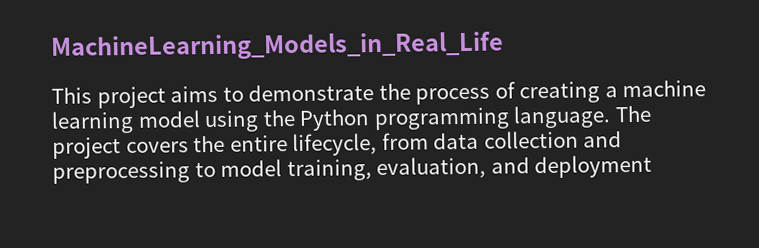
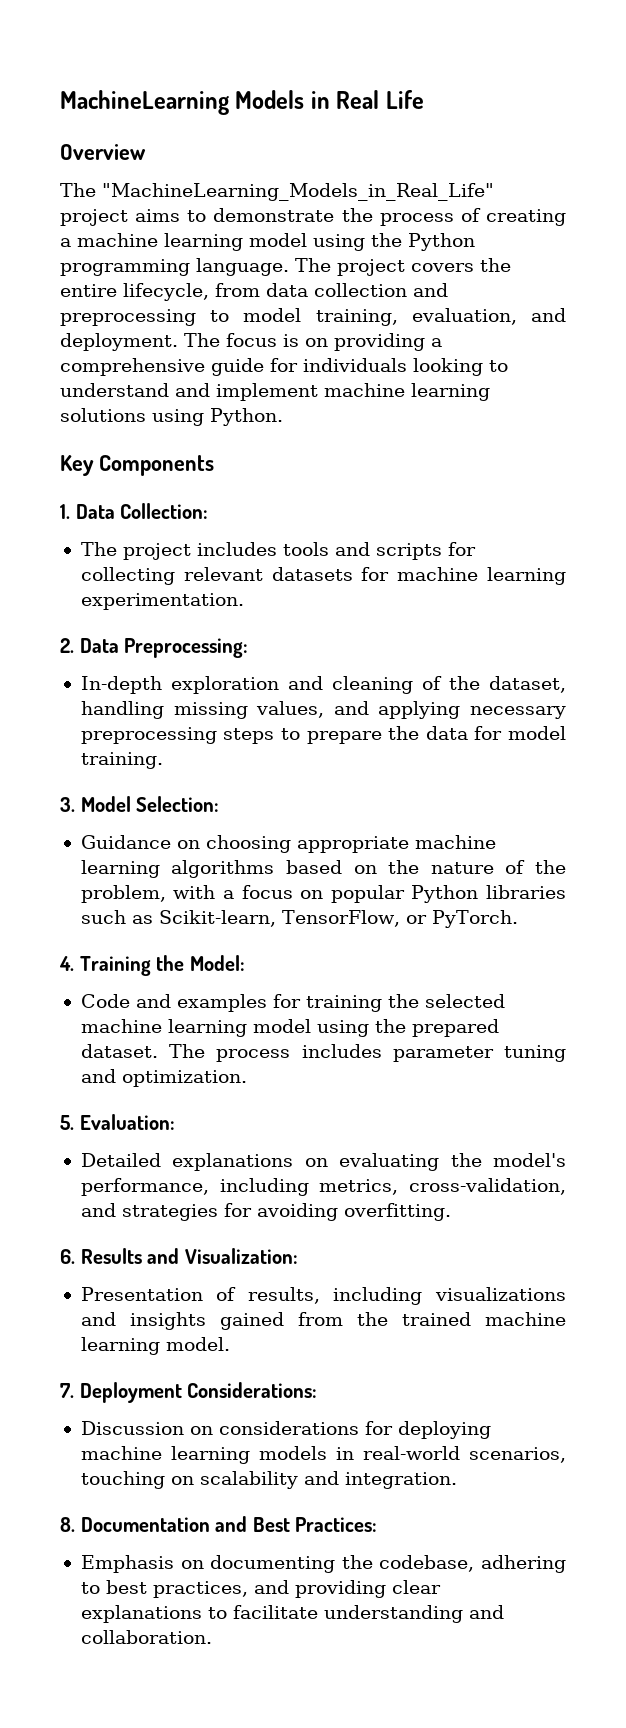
[50,30,504,62] [51,87,92,104] MachineLearning_Models_in_Real_Life // This -> [60,90,424,115] [60,144,146,160] [60,183,494,201] MachineLearning Models in Real Life // Overview // The "MachineLearning_Models_in_Real_Life"
[534,154,653,179] deployment -> [60,333,442,351] [60,358,508,376] [60,383,490,401] [60,408,283,426] [60,455,214,476] [60,503,209,519] [80,542,476,560] [80,567,566,585] [80,593,244,610] [60,638,249,658] [80,676,566,694] [80,701,566,719] [80,726,566,744] [80,752,163,769] [60,796,220,812] [80,835,496,853] [80,860,566,878] [80,885,566,903] [80,910,518,928] [59,955,245,976] [80,994,505,1012] [80,1019,499,1037] [80,1044,566,1062] [80,1069,247,1087] [60,1114,175,1130] [80,1153,566,1171] [80,1178,566,1196] [80,1203,451,1221] [60,1248,298,1264] [80,1287,566,1305] [80,1312,566,1330] [80,1337,230,1355] [60,1382,318,1403] [80,1421,491,1439] [80,1446,566,1464] [80,1471,457,1489] [60,1516,378,1532] [80,1555,566,1573] [80,1580,441,1598] [80,1605,504,1623] [80,1630,212,1644] deployment. The focus is on providing a comprehensive guide for individuals looking to understand and implement machine learning solutions using Python. // Key Components // 1. Data Collection: // The project includes tools and scripts for collecting relevant datasets for machine learning experimentation. // 2. Data Preprocessing: // In-depth exploration and cleaning of the dataset, handling missing values, and applying necessary preprocessing steps to prepare the data for model training. // 3. Model Selection: // Guidance on choosing appropriate machine learning algorithms based on the nature of the problem, with a focus on popular Python libraries such as Scikit-learn, TensorFlow, or PyTorch. // 4. Training the Model: // Code and examples for training the selected machine learning model using the prepared dataset. The process includes parameter tuning and optimization. // 5. Evaluation: // Detailed explanations on evaluating the model's performance, including metrics, cross-validation, and strategies for avoiding overfitting. // 6. Results and Visualization: // Presentation of results, including visualizations and insights gained from the trained machine learning model. // 7. Deployment Considerations: // Discussion on considerations for deploying machine learning models in real-world scenarios, touching on scalability and integration. // 8. Documentation and Best Practices: // Emphasis on documenting the codebase, adhering to best practices, and providing clear explanations to facilitate understanding and collaboration.

